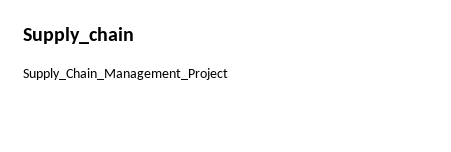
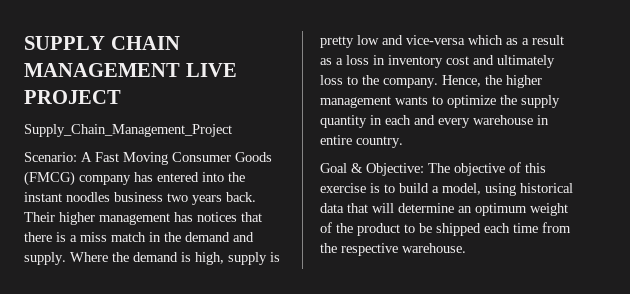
[23,27,134,44] [23,68,228,80] Supply_chain // Supply_Chain_Management_Project -> [24,36,180,50] [24,63,237,77] [24,90,121,104] [24,124,232,137] [24,152,272,165] [24,171,245,186] [24,192,256,205] [24,212,262,225] [24,232,254,242] [24,252,280,265] [320,35,564,48] [320,55,555,68] [320,75,542,88] [320,95,560,108] [320,115,549,128] [320,135,403,148] [320,162,546,176] [320,183,573,196] [320,203,568,216] [320,222,571,236] [320,243,466,256] SUPPLY CHAIN MANAGEMENT LIVE PROJECT // Supply_Chain_Management_Project // Scenario: A Fast Moving Consumer Goods (FMCG) company has entered into the instant noodles business two years back. Their higher management has notices that there is a miss match in the demand and supply. Where the demand is high, supply is pretty low and vice-versa which as a result as a loss in inventory cost and ultimately loss to the company. Hence, the higher management wants to optimize the supply quantity in each and every warehouse in entire country. // Goal & Objective: The objective of this exercise is to build a model, using historical data that will determine an optimum weight of the product to be shipped each time from the respective warehouse.

